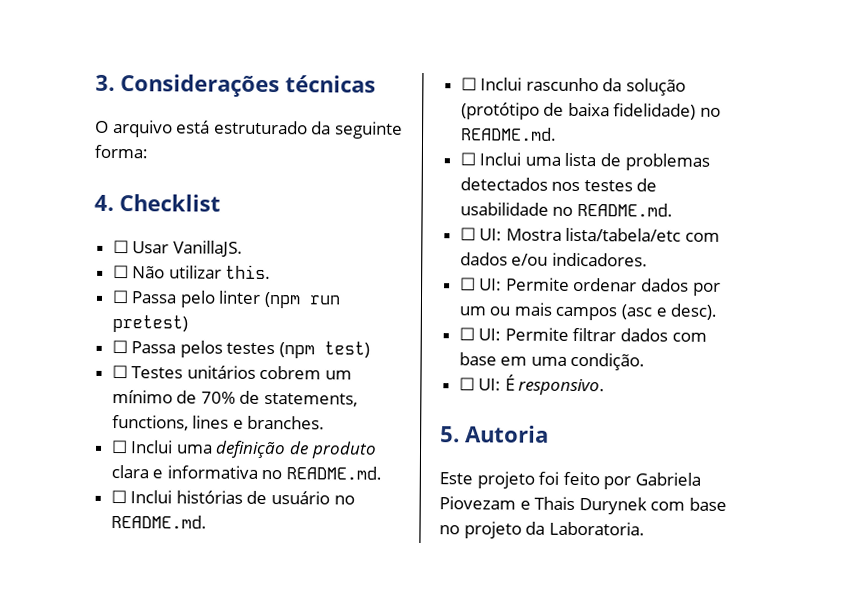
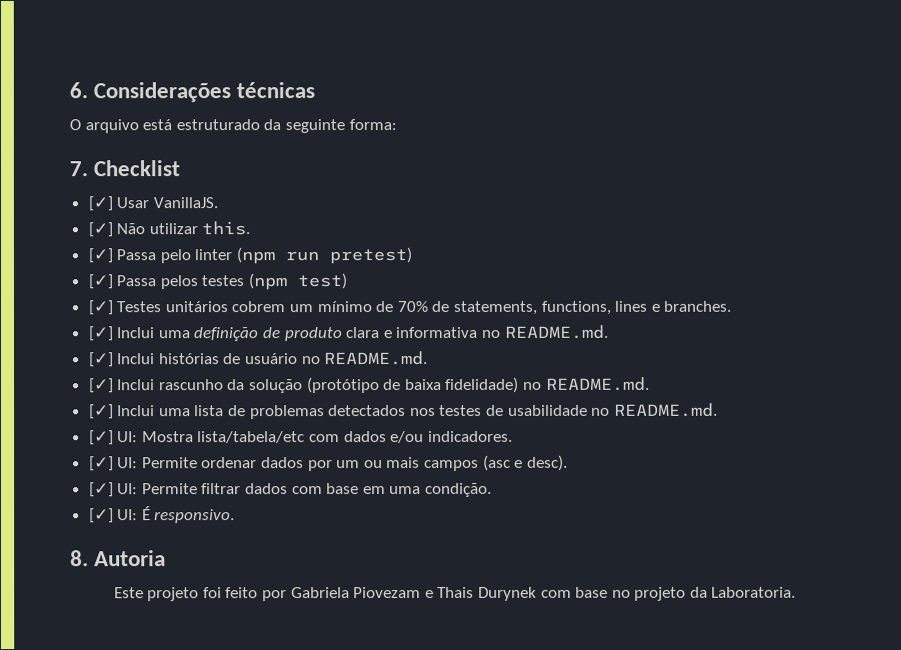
[95,74,115,92] 3. -> [69,82,88,99] 6.
[94,194,114,212] 4. -> [69,161,88,177] 7.
[112,240,129,254] ☐ -> [87,196,113,212] [✓]
[112,265,129,279] ☐ -> [87,222,113,238] [✓]
[111,290,129,304] ☐ -> [87,248,113,264] [✓]
[111,340,128,354] ☐ -> [87,274,113,290] [✓]
[111,365,128,379] ☐ -> [87,300,113,316] [✓]
[110,440,128,454] ☐ -> [88,326,114,342] [✓]
[110,490,127,504] ☐ -> [88,352,114,368] [✓]
[460,77,477,91] ☐ -> [88,378,114,394] [✓]
[459,152,476,166] ☐ -> [88,404,114,420] [✓]
[459,227,476,241] ☐ -> [88,430,114,446] [✓]
[459,277,476,291] ☐ -> [88,456,114,472] [✓]
[458,327,475,341] ☐ -> [88,482,114,498] [✓]
[458,377,475,391] ☐ -> [88,508,114,524] [✓]
[440,426,460,443] 5. -> [70,550,89,567] 8.

